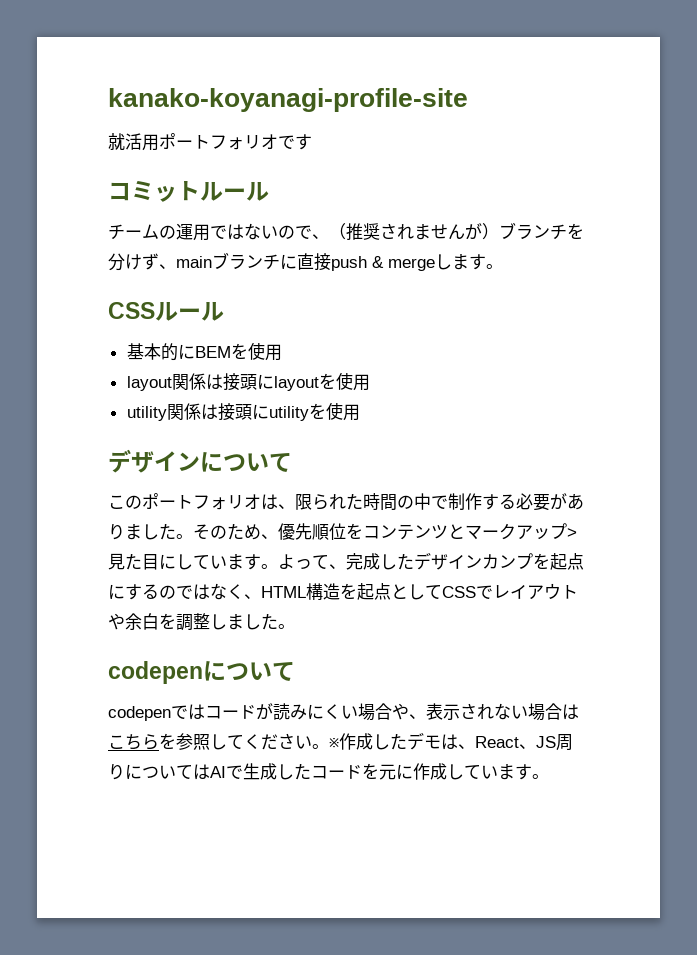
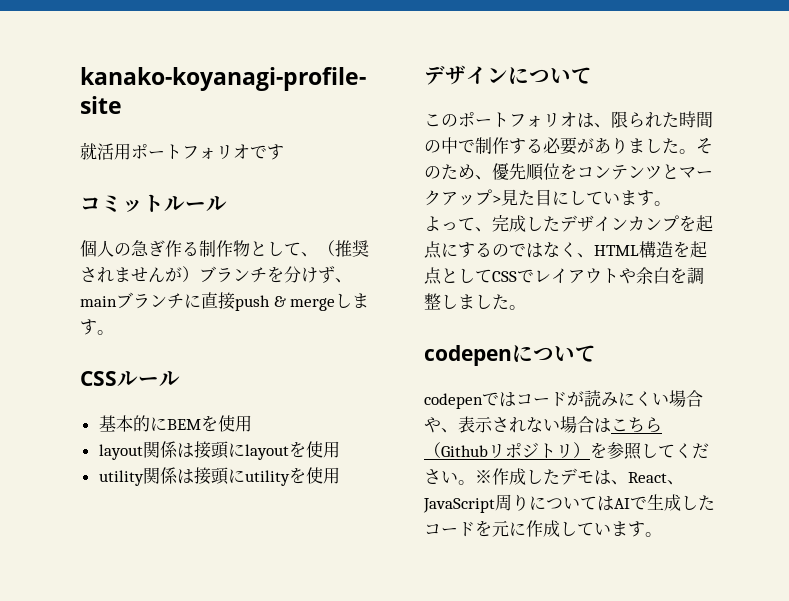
[108,223,312,241] チームの運用ではないので -> [80,240,301,257] 個人の急ぎ作る制作物として
(278, 566) none -> (671, 203) //
(159, 742) none -> [424,442,590,459] （Githubリポジトリ）
[536,736,556,748] JS -> [423,498,495,513] JavaScript

